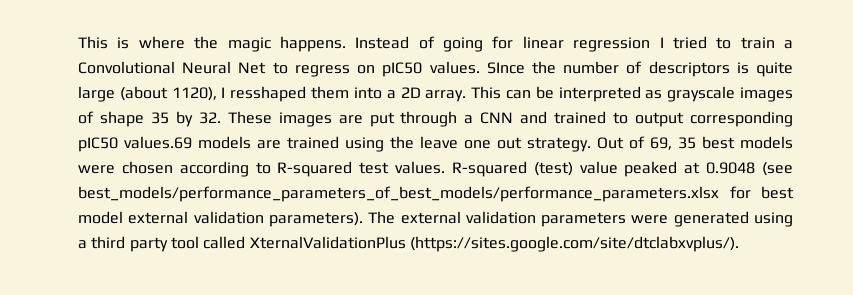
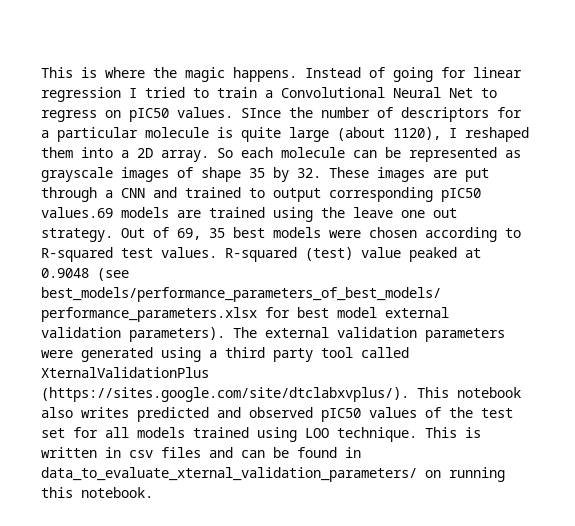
(730, 69) none -> [497,107,522,118] [41,127,209,142] for a particular molecule
[230,86,307,102] resshaped -> [465,127,529,142] reshaped
[471,86,641,102] This can be interpreted -> [217,147,497,162] So each molecule can be represented
(739, 244) none -> [417,387,521,398] [41,407,513,422] [41,427,481,442] [41,447,361,458] [41,467,505,482] [41,487,153,498] This notebook also writes predicted and observed pIC50 values of the test set for all models trained using LOO technique. This is written in csv files and can be found in data_to_evaluate_xternal_validation_parameters/ on running this notebook.

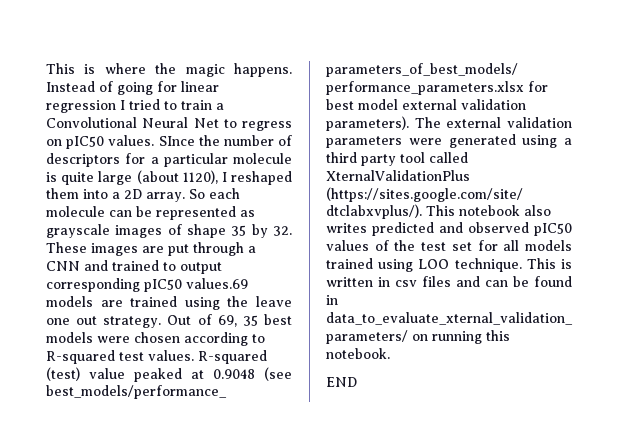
(153, 492) none -> [326,377,357,387] // END

